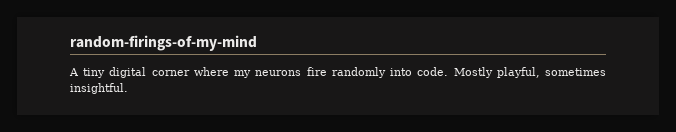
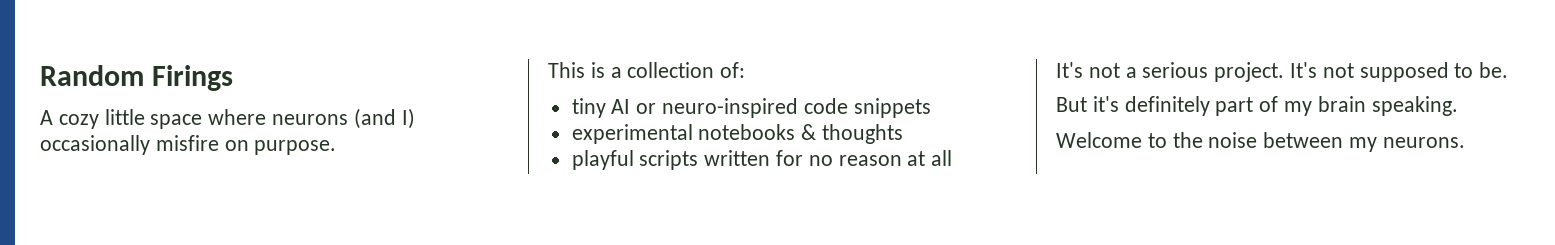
[70,35,257,51] random-firings-of-my-mind -> [40,65,234,91] Random Firings
[83,67,606,78] [70,83,128,94] tiny digital corner where my neurons fire randomly into code. Mostly playful, sometimes insightful. -> [58,108,415,129] [40,135,337,155] [548,62,746,78] [571,98,931,118] [571,124,904,144] [571,150,953,170] [1056,62,1509,82] [1056,96,1458,116] [1056,132,1465,152] cozy little space where neurons (and I) occasionally misfire on purpose. // This is a collection of: // tiny AI or neuro-inspired code snippets // experimental notebooks & thoughts // playful scripts written for no reason at all // It's not a serious project. It's not supposed to be. // But it's definitely part of my brain speaking. // Welcome to the noise between my neurons.

